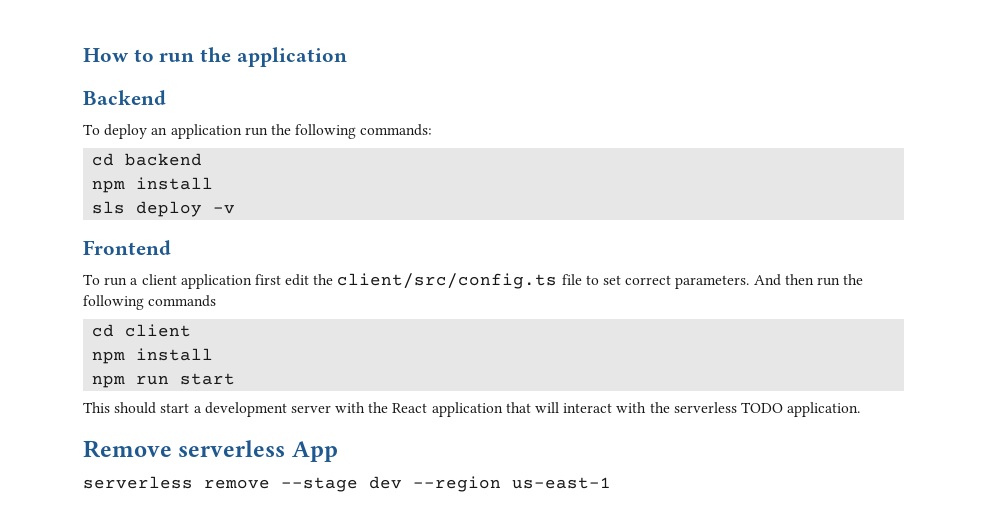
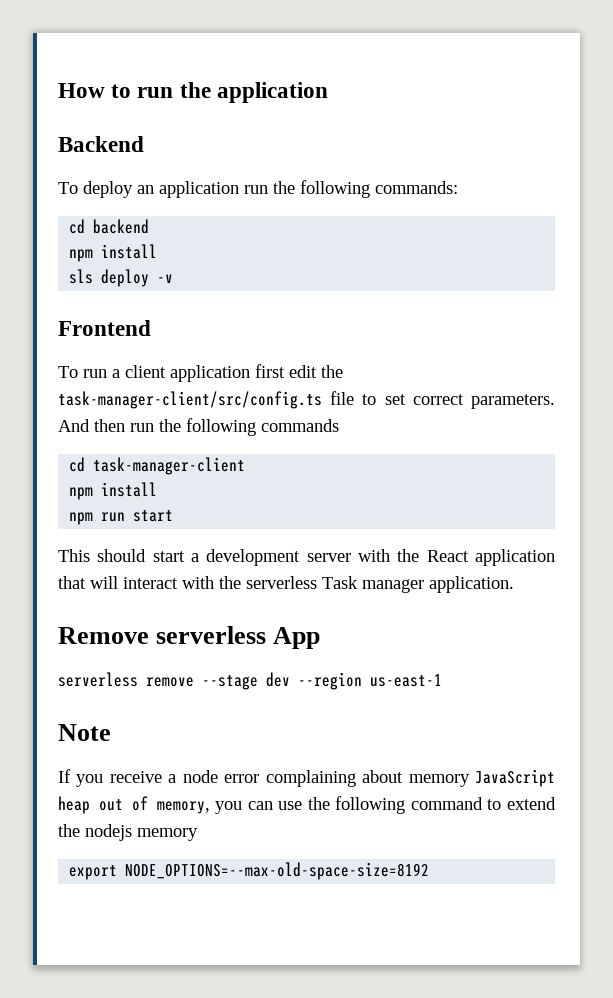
[337,273,558,289] client/src/config.ts -> [58,391,322,409] task-manager-client/src/config.ts
[125,324,192,337] client -> [93,457,246,475] task-manager-client
[740,402,783,413] TODO -> [322,576,424,593] Task manager
(611, 483) none -> [58,724,111,741] [58,769,555,787] [58,796,556,814] [58,824,198,841] [69,862,430,880] // Note // If you receive a node error complaining about memory JavaScript heap out of memory, you can use the following command to extend the nodejs memory // export NODE_OPTIONS=--max-old-space-size=8192

